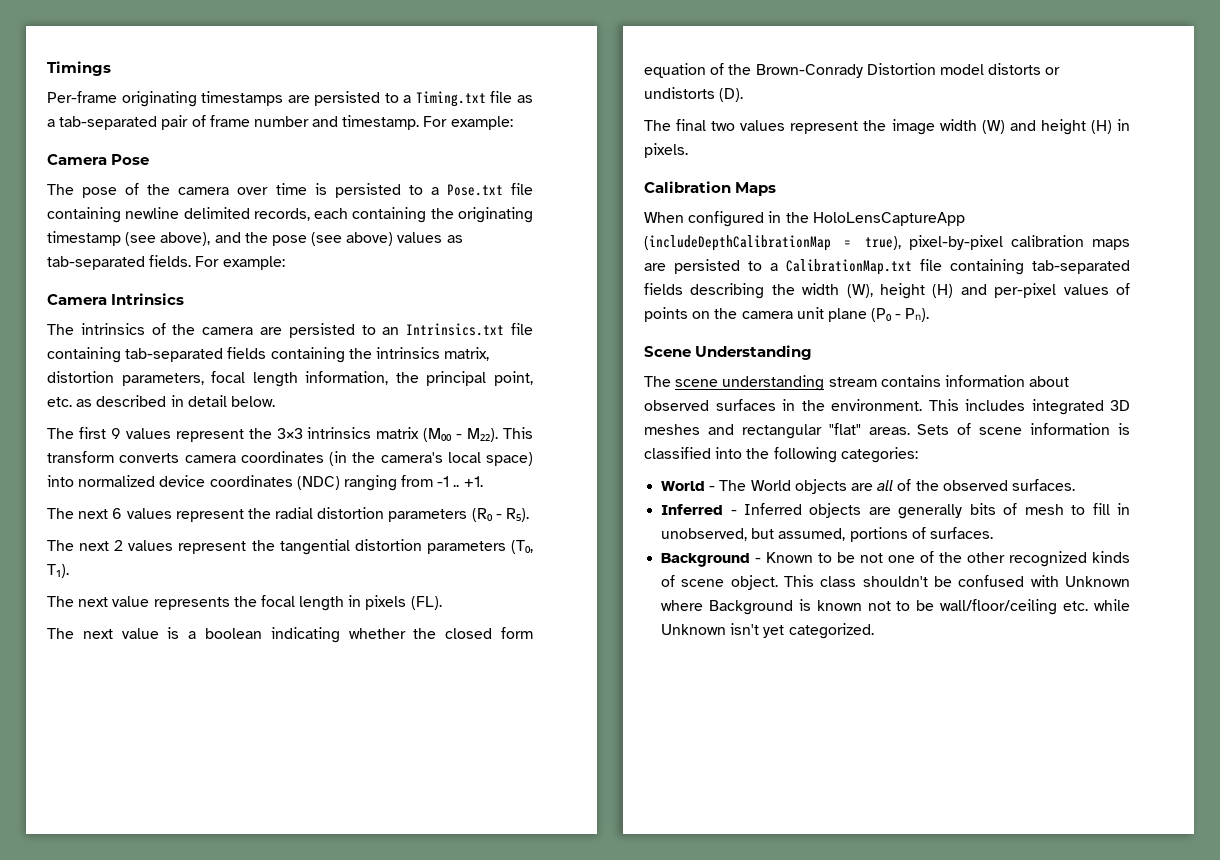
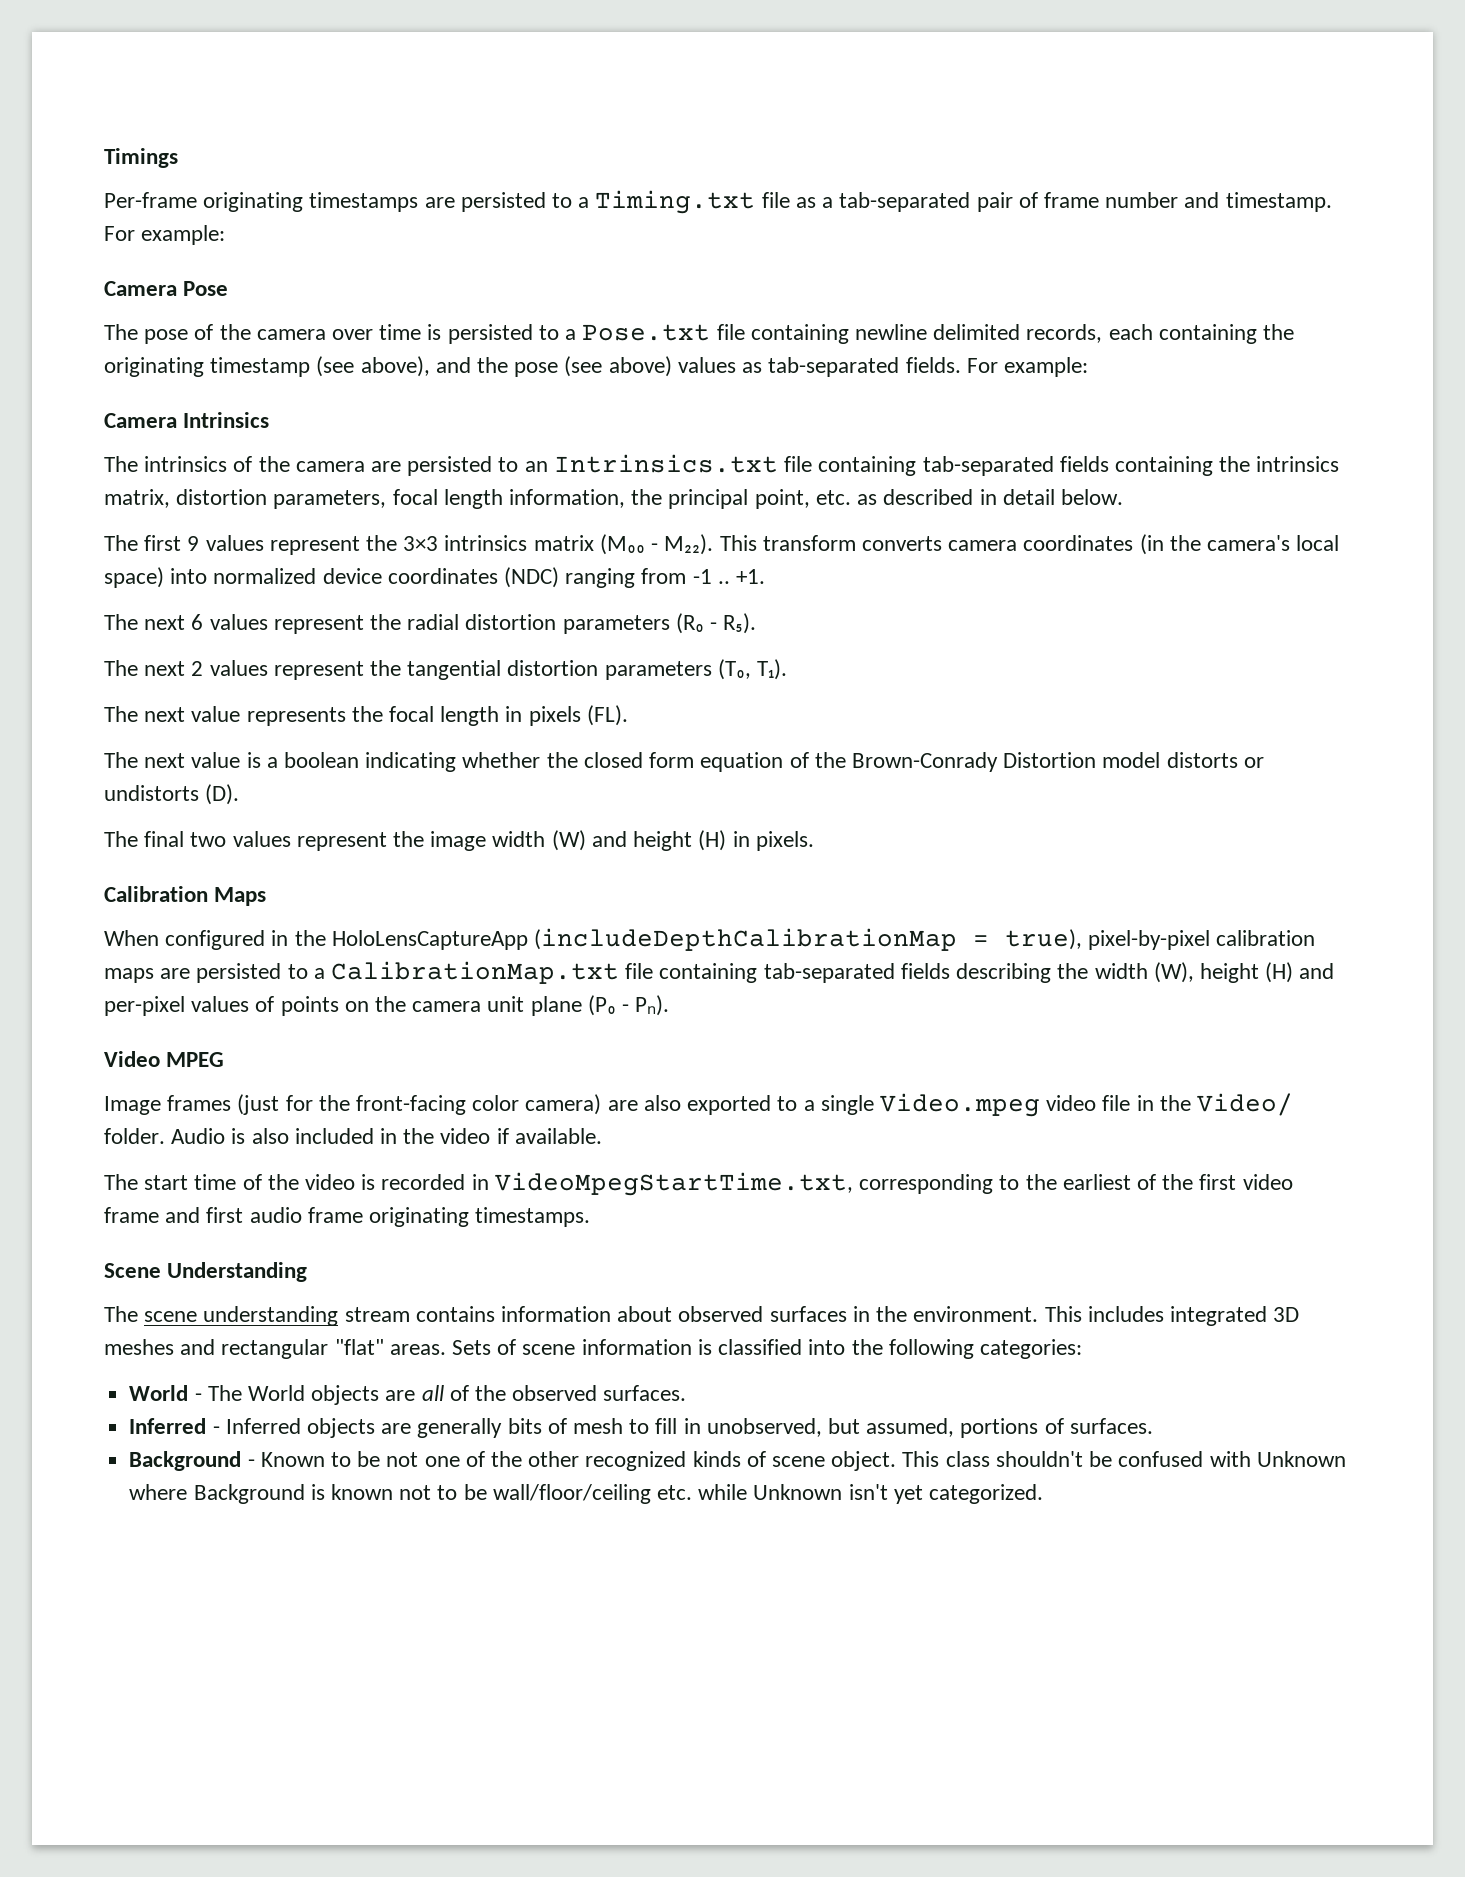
(930, 315) none -> [104,1051,225,1067] [104,1093,1293,1117] [104,1128,602,1144] [104,1172,1293,1196] [104,1207,591,1227] // Video MPEG // Image frames (just for the front-facing color camera) are also exported to a single Video.mpeg video file in the Video/ folder. Audio is also included in the video if available. // The start time of the video is recorded in VideoMpegStartTime.txt, corresponding to the earliest of the first video frame and first audio frame originating timestamps.

